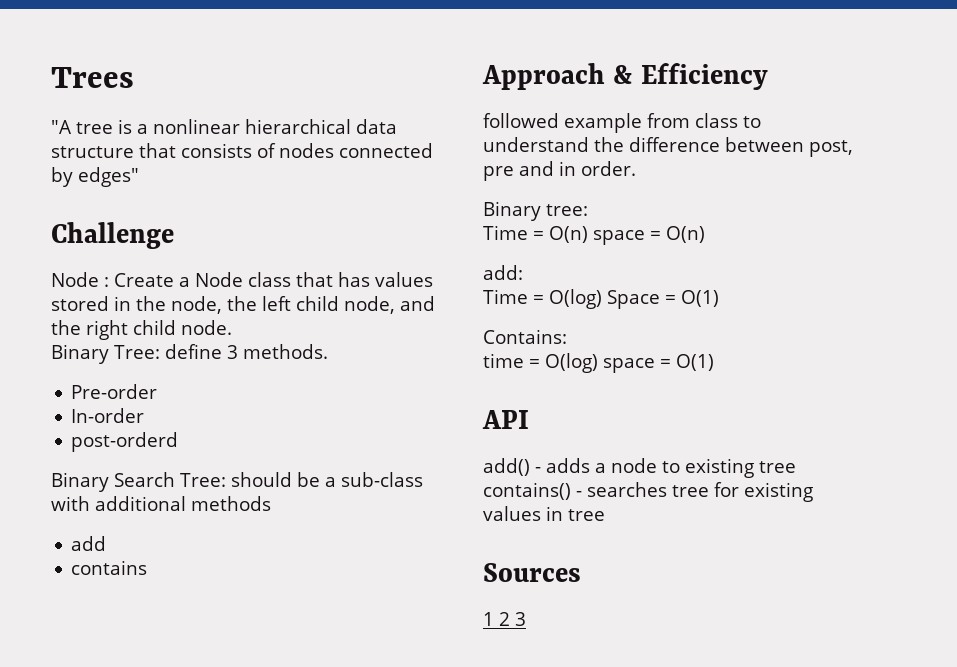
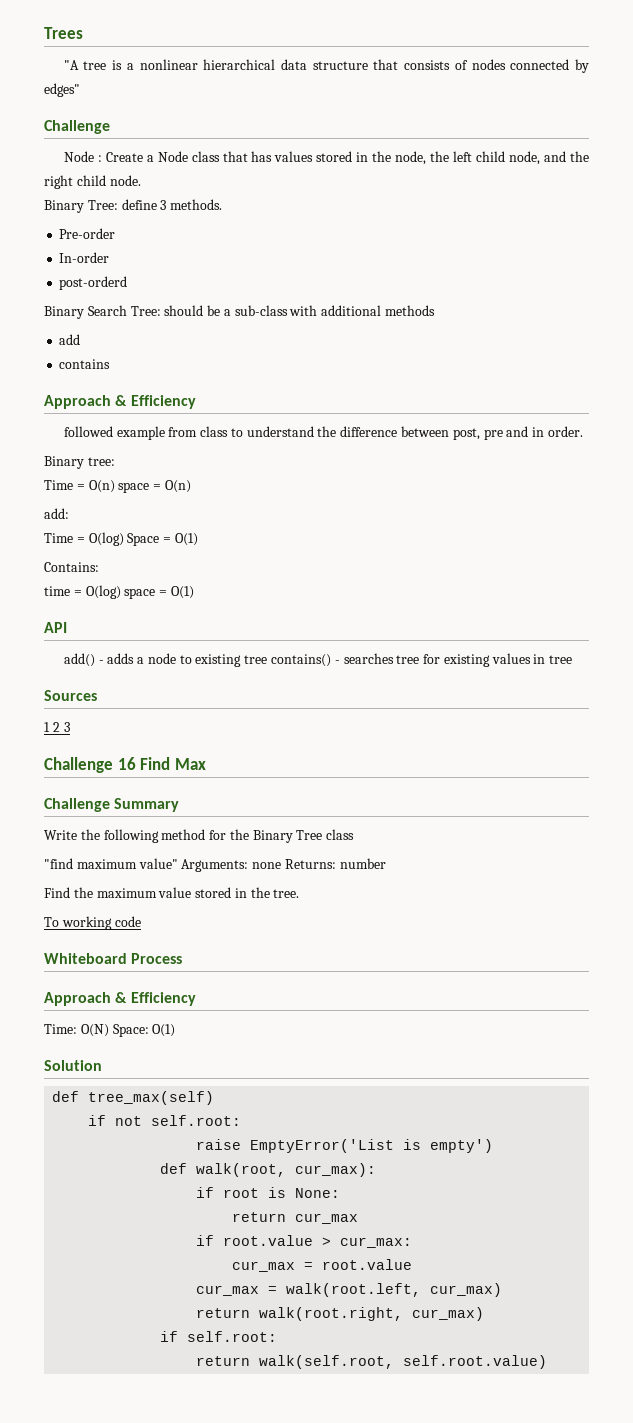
(526, 619) none -> [44,757,206,773] [44,798,180,812] [44,829,355,843] [44,858,386,872] [44,887,300,898] [44,916,141,930] [44,953,183,964] [44,992,196,1006] [44,1024,176,1037] [44,1060,102,1071] [52,1091,215,1105] [88,1115,242,1126] [196,1139,494,1153] [160,1163,377,1177] [196,1187,341,1198] [232,1212,359,1224] [196,1235,413,1248] [232,1259,413,1272] [196,1283,503,1297] [196,1307,485,1321] [160,1331,278,1342] [196,1355,548,1369] // Challenge 16 Find Max // Challenge Summary // Write the following method for the Binary Tree class // "find maximum value" Arguments: none Returns: number // Find the maximum value stored in the tree. // To working code // Whiteboard Process // Approach & Efficiency // Time: O(N) Space: O(1) // Solution // def tree_max(self) // if not self.root: // raise EmptyError('List is empty') // def walk(root, cur_max): // if root is None: // return cur_max // if root.value > cur_max: // cur_max = root.value // cur_max = walk(root.left, cur_max) // return walk(root.right, cur_max) // if self.root: // return walk(self.root, self.root.value)

